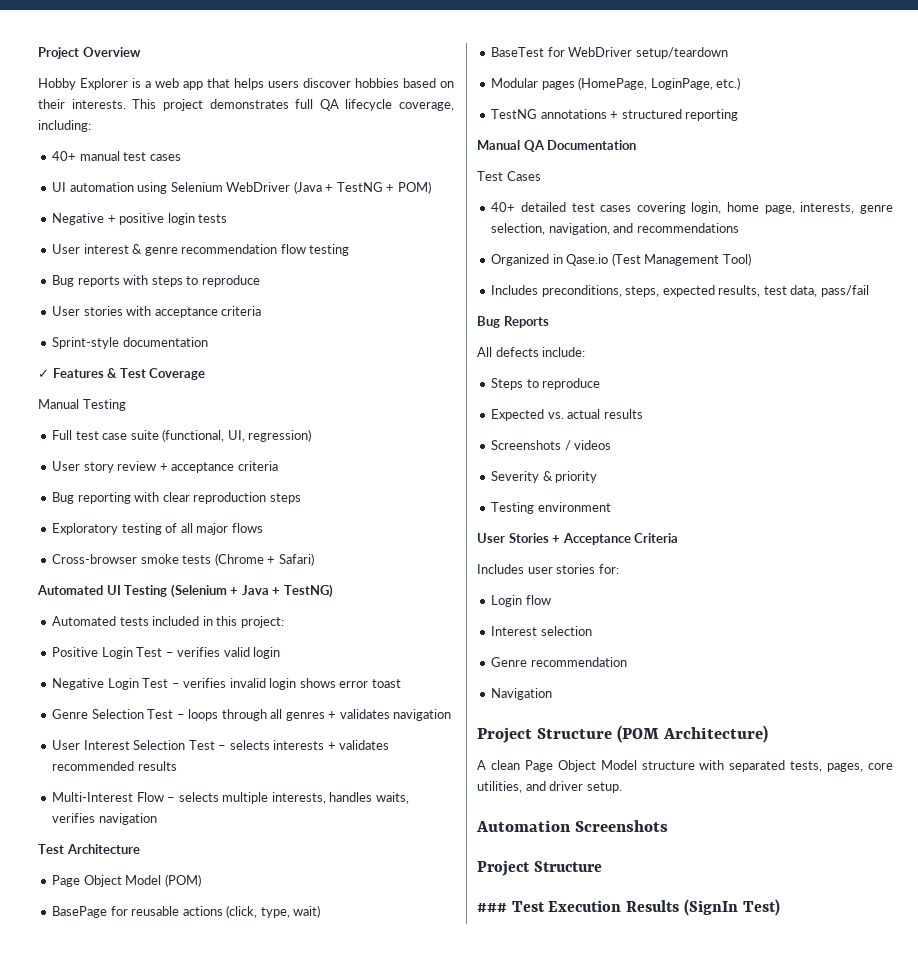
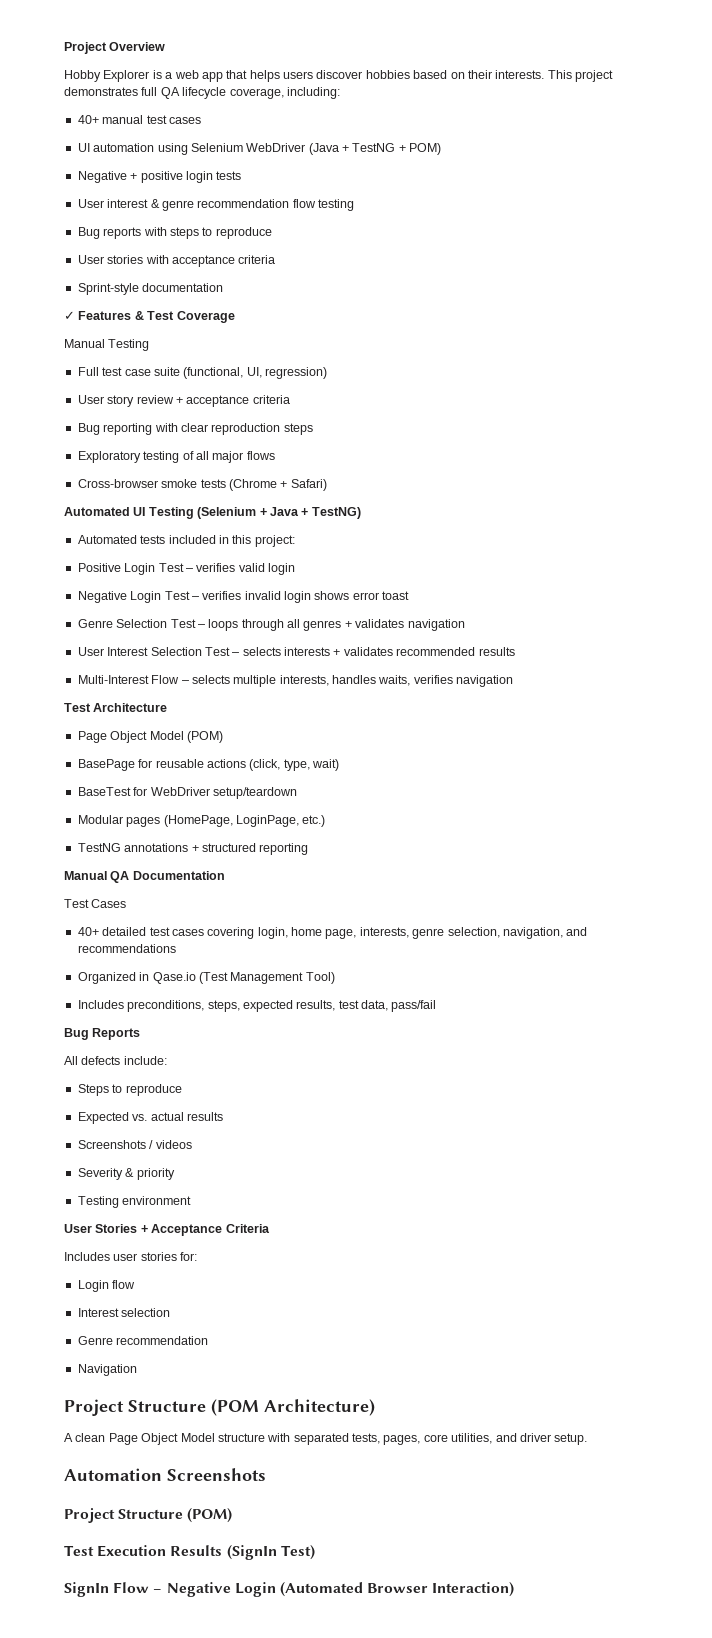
[477,903,507,912] // ### -> [187,1508,233,1523] (POM) //
(780, 907) none -> [64,1582,515,1597] // SignIn Flow – Negative Login (Automated Browser Interaction)

